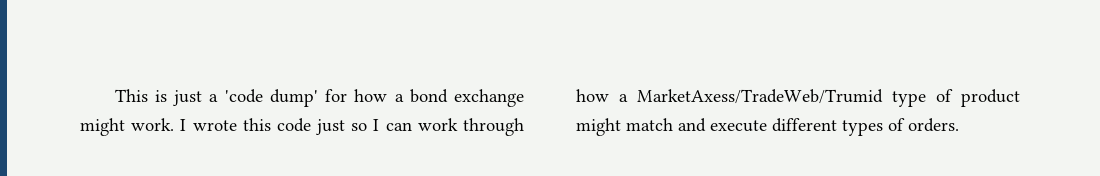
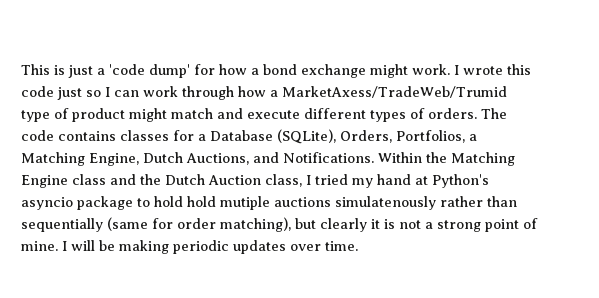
(959, 125) none -> [481,108,507,119] [21,129,477,144] [21,152,515,166] [21,174,489,188] [21,196,517,210] [21,217,538,232] [21,240,358,254] The code contains classes for a Database (SQLite), Orders, Portfolios, a Matching Engine, Dutch Auctions, and Notifications. Within the Matching Engine class and the Dutch Auction class, I tried my hand at Python's asyncio package to hold hold mutiple auctions simulatenously rather than sequentially (same for order matching), but clearly it is not a strong point of mine. I will be making periodic updates over time.

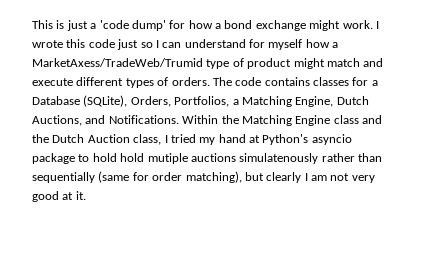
[143,86,234,100] work through -> [184,39,303,50] understand for myself
[371,218,538,232] [21,240,358,254] it is not a strong point of mine. I will be making periodic updates over time. -> [304,173,375,183] [32,191,86,202] I am not very good at it.

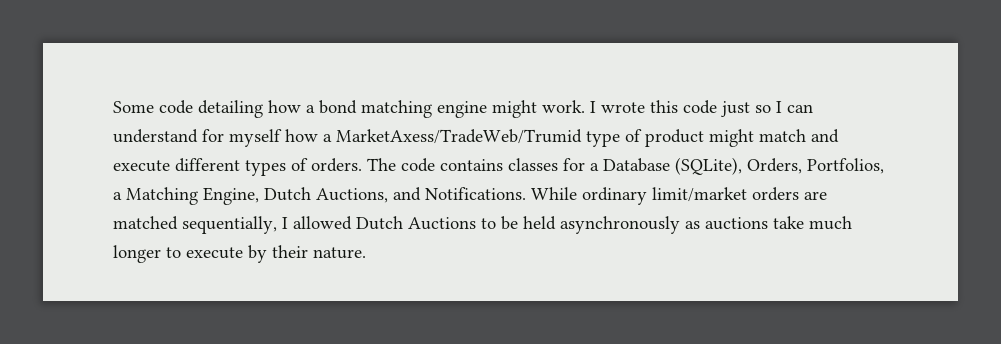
[32,20,186,31] This is just a 'code dump' for -> [113,100,263,118] Some code detailing
[255,20,306,31] exchange -> [361,100,487,118] matching engine
[182,115,382,126] [32,134,352,145] [32,153,382,164] [32,171,375,183] [32,191,86,202] Within the Matching Engine class and the Dutch Auction class, I tried my hand at Python's asyncio package to hold hold mutiple auctions simulatenously rather than sequentially (same for order matching), but clearly I am not very good at it. -> [531,187,827,205] [113,216,852,234] [113,245,366,263] While ordinary limit/market orders are matched sequentially, I allowed Dutch Auctions to be held asynchronously as auctions take much longer to execute by their nature.

